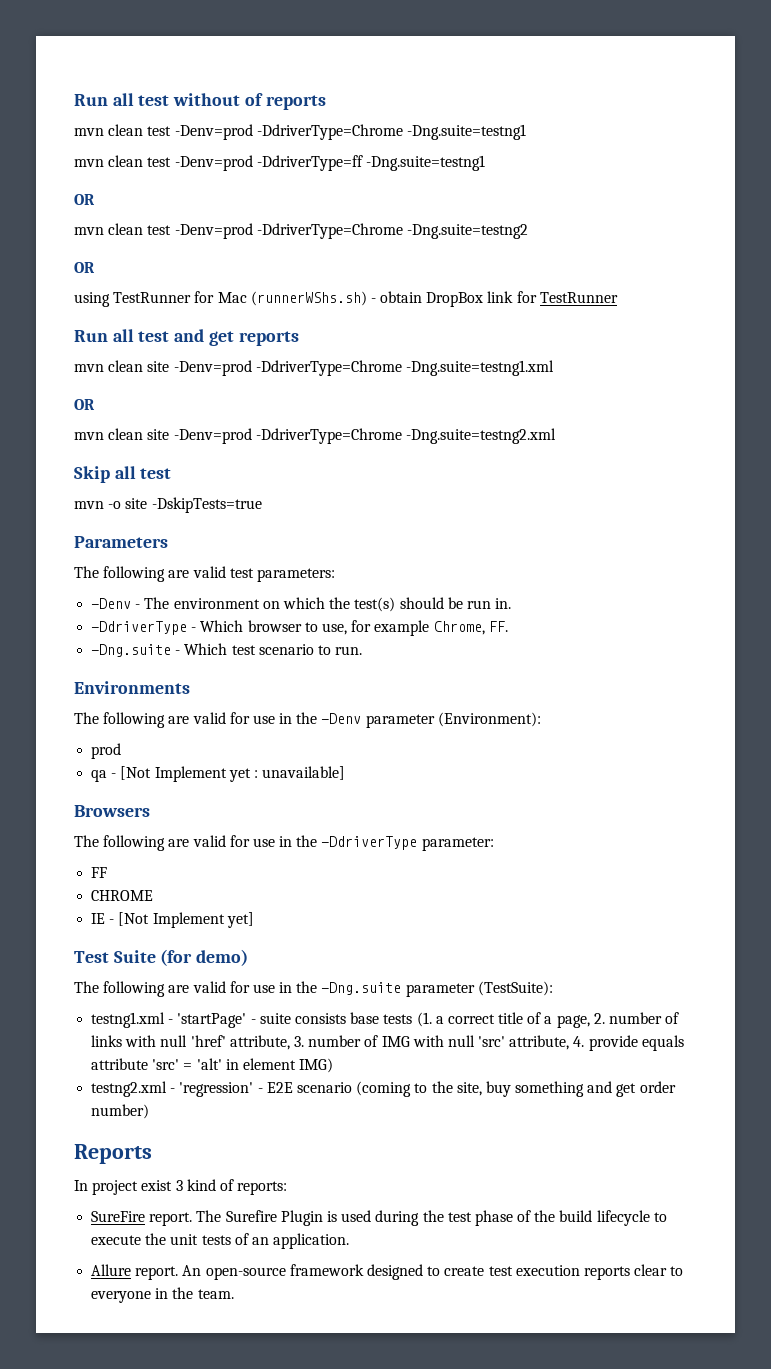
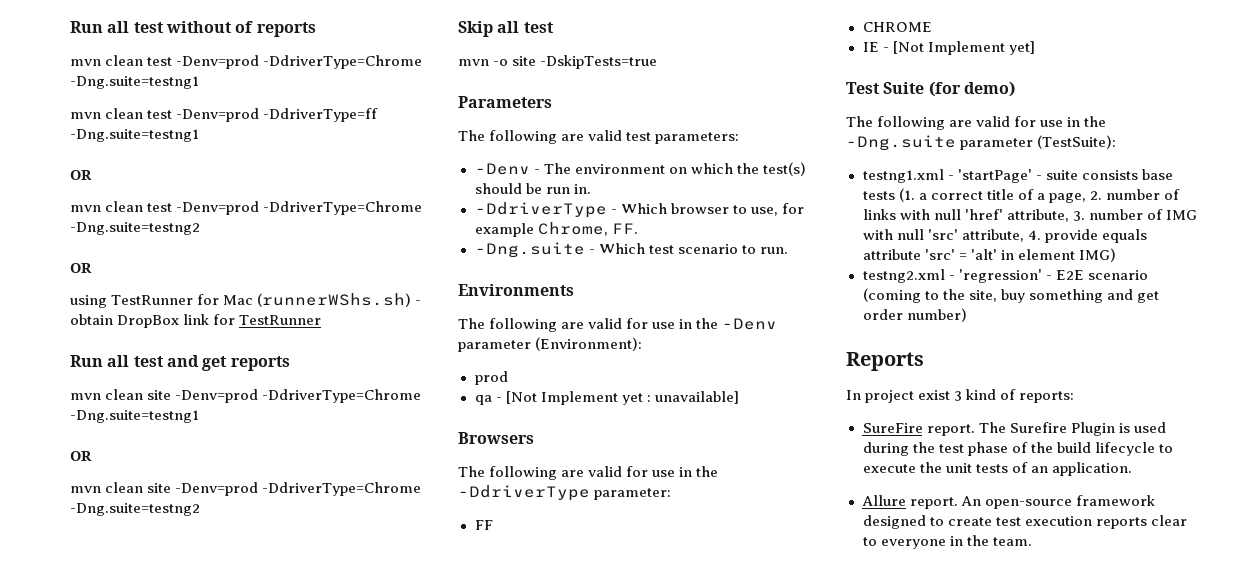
[405,360,554,376] -Dng.suite=testng1.xml -> [70,410,199,423] -Dng.suite=testng1
[405,428,556,444] -Dng.suite=testng2.xml -> [70,503,200,516] -Dng.suite=testng2

